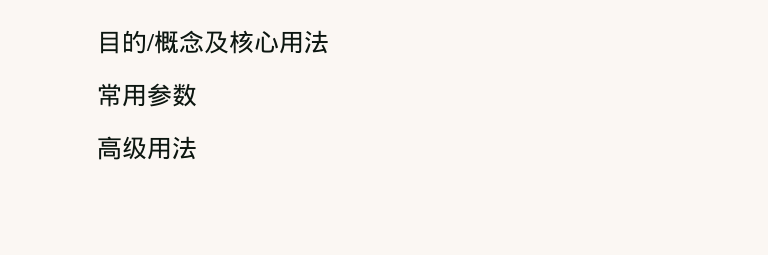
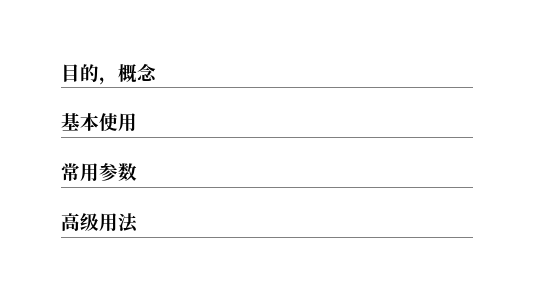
[146,34,155,51] / -> [99,77,118,85] ，
[204,30,329,54] 及核心用法 -> [61,113,137,132] // 基本使用

